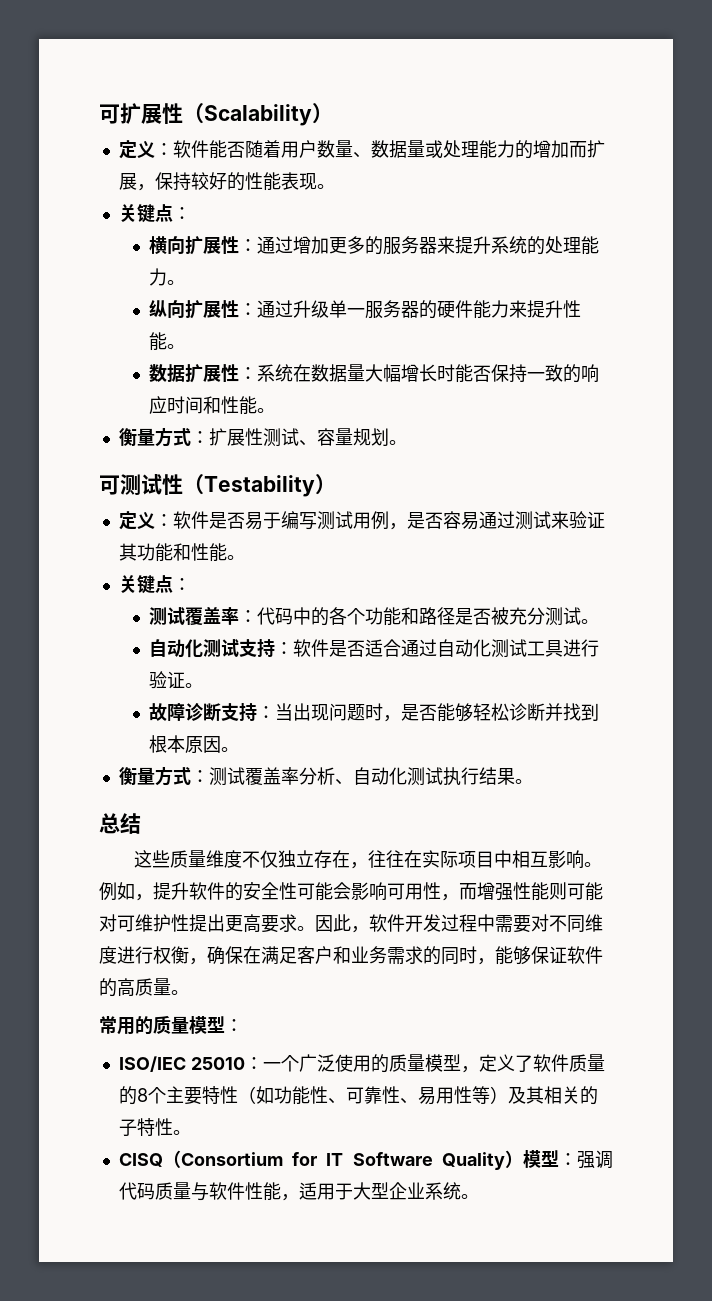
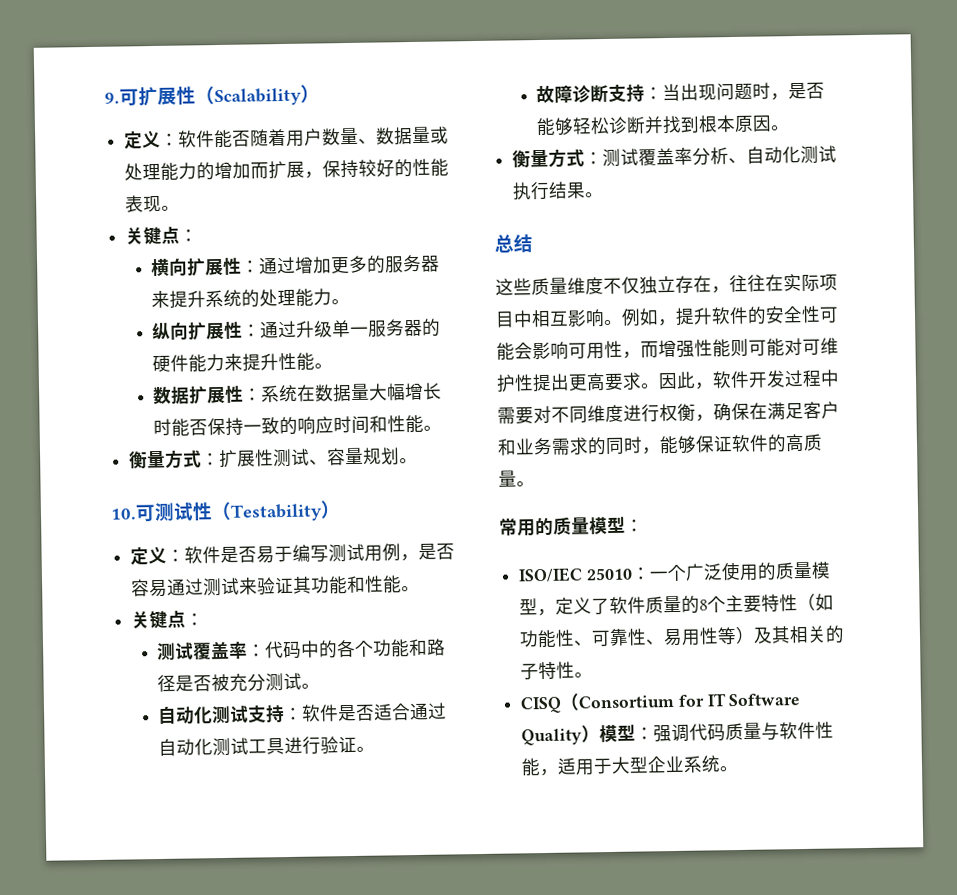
(99, 114) none -> [104,92,120,104] 9.
(407, 442) none -> [110,508,137,520] 10.

